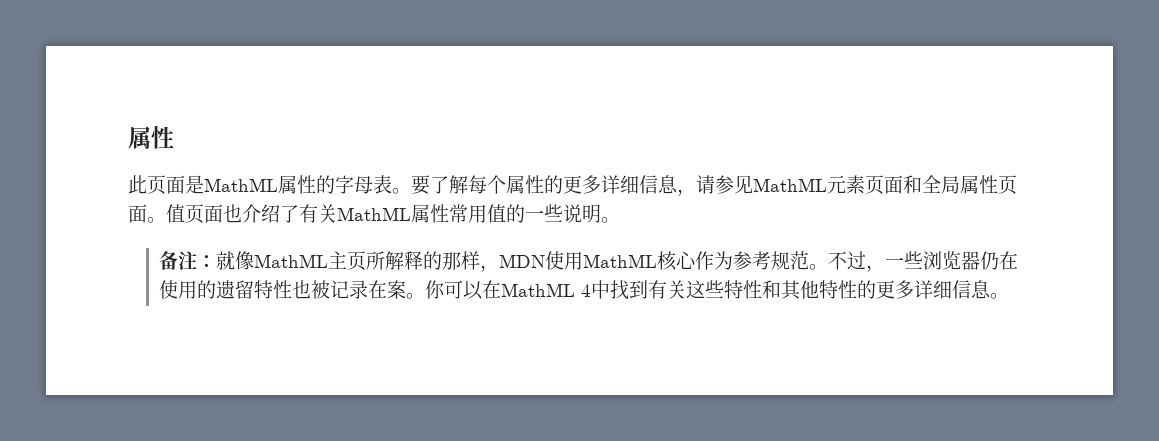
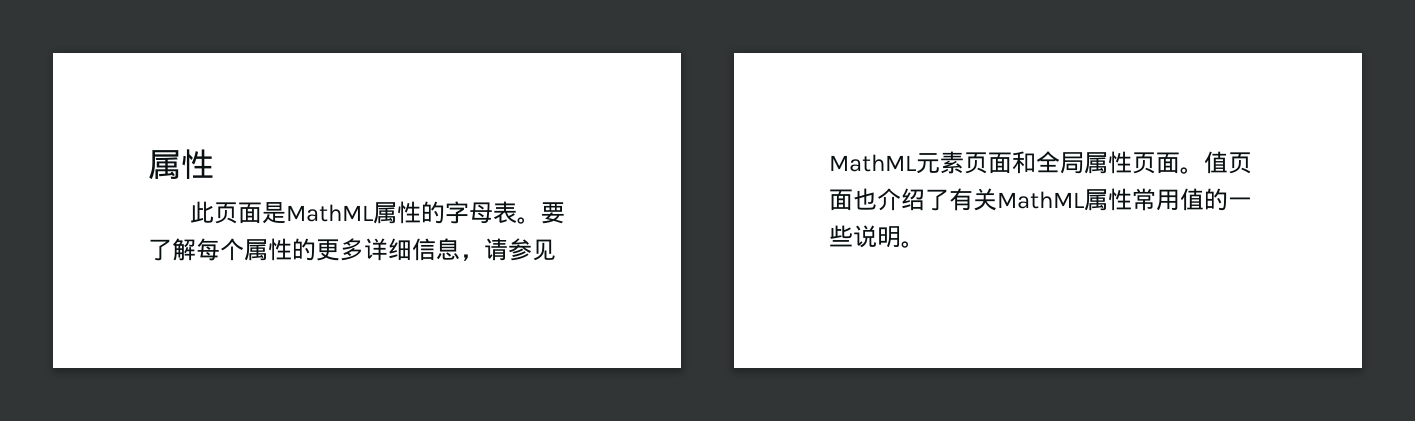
[159,251,1019,272] [159,280,1010,300] // 备注：就像MathML主页所解释的那样，MDN使用MathML核心作为参考规范。不过，一些浏览器仍在使用的遗留特性也被记录在案。你可以在MathML 4中找到有关这些特性和其他特性的更多详细信息。 -> (925, 244) none

